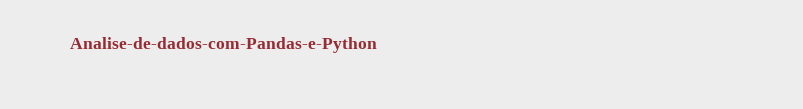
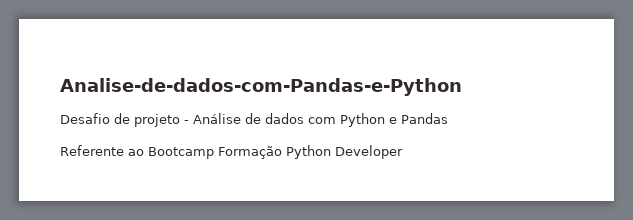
(377, 45) none -> [60,113,448,127] [60,145,403,159] // Desafio de projeto - Análise de dados com Python e Pandas // Referente ao Bootcamp Formação Python Developer

